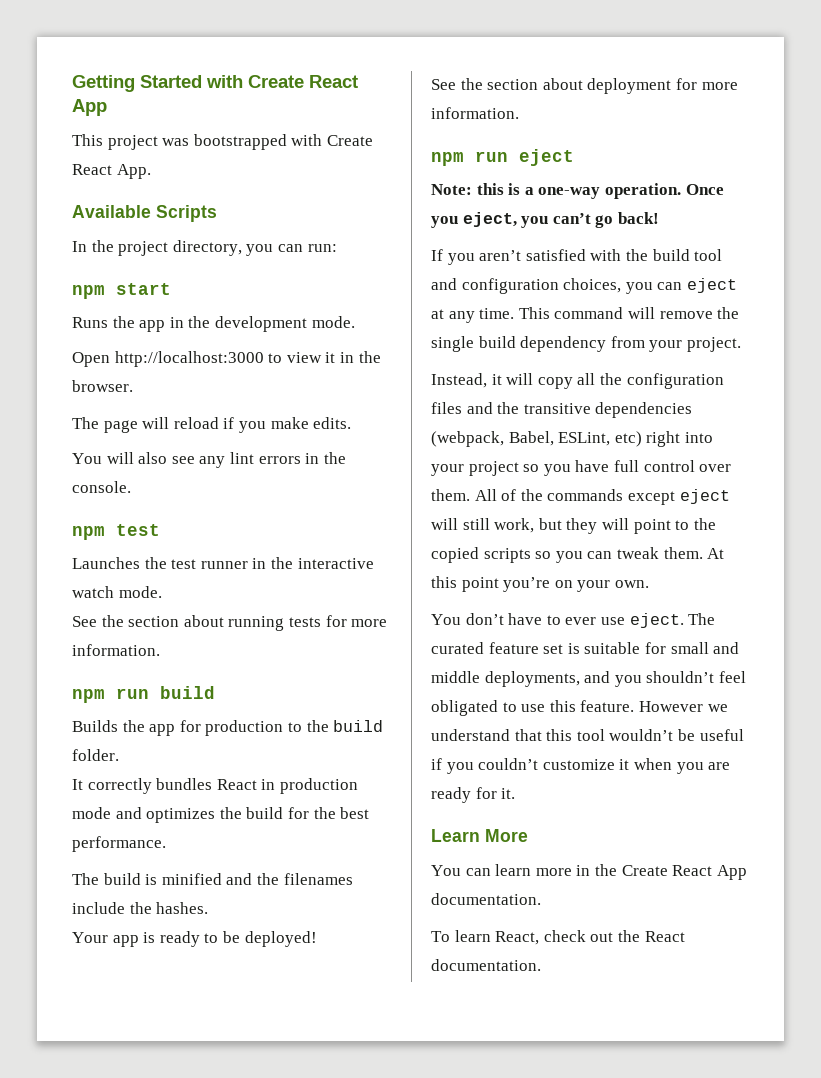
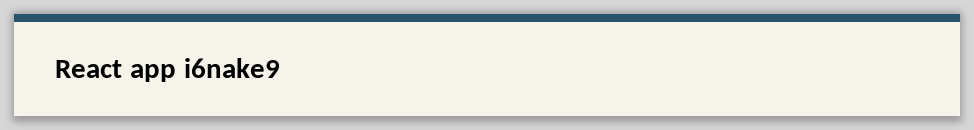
[72,75,358,92] [72,99,107,116] [72,134,373,150] [72,164,151,179] [72,205,217,222] [72,240,337,256] [72,283,171,299] [72,316,355,332] [72,351,381,367] [72,380,133,392] [72,417,352,433] [72,452,346,468] [72,481,131,493] [72,524,160,540] [72,557,374,569] [72,586,162,598] [72,615,388,631] [72,644,160,656] [72,686,215,703] [72,720,384,736] [72,749,119,761] [72,778,358,794] [72,807,370,823] [72,836,166,852] [72,873,353,885] [72,902,209,914] [72,931,317,947] [431,78,738,94] [431,107,519,119] [431,149,574,166] [431,183,724,199] [431,212,659,228] [431,249,723,265] [431,278,737,294] [431,307,740,323] [431,336,741,352] [431,373,724,389] [431,402,693,418] [431,431,713,447] [431,460,732,476] [431,489,730,505] [431,518,716,534] [431,547,725,563] [431,576,649,592] [431,613,716,628] [431,642,740,654] [431,671,746,687] [431,700,728,716] [431,729,744,741] [431,758,731,774] [431,787,516,803] [431,829,528,842] [431,864,747,880] [431,893,541,905] [431,930,685,945] [431,959,541,971] Getting Started with Create React App // This project was bootstrapped with Create React App. // Available Scripts // In the project directory, you can run: // npm start // Runs the app in the development mode. // Open http://localhost:3000 to view it in the browser. // The page will reload if you make edits. // You will also see any lint errors in the console. // npm test // Launches the test runner in the interactive watch mode. // See the section about running tests for more information. // npm run build // Builds the app for production to the build folder. // It correctly bundles React in production mode and optimizes the build for the best performance. // The build is minified and the filenames include the hashes. // Your app is ready to be deployed! // See the section about deployment for more information. // npm run eject // Note: this is a one-way operation. Once you eject, you can’t go back! // If you aren’t satisfied with the build tool and configuration choices, you can eject at any time. This command will remove the single build dependency from your project. // Instead, it will copy all the configuration files and the transitive dependencies (webpack, Babel, ESLint, etc) right into your project so you have full control over them. All of the commands except eject will still work, but they will point to the copied scripts so you can tweak them. At this point you’re on your own. // You don’t have to ever use eject. The curated feature set is suitable for small and middle deployments, and you shouldn’t feel obligated to use this feature. However we understand that this tool wouldn’t be useful if you couldn’t customize it when you are ready for it. // Learn More // You can learn more in the Create React App documentation. // To learn React, check out the React documentation. -> [55,58,280,82] React app i6nake9

